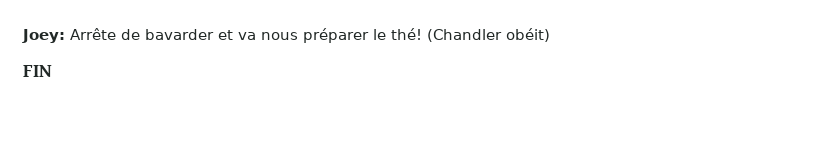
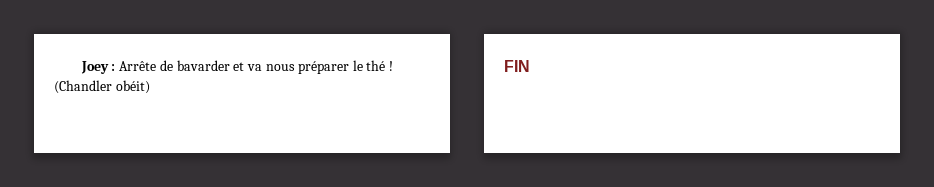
[22,29,65,43] Joey: -> [80,61,116,74] Joey :
[391,28,422,40] thé! -> [366,60,394,71] thé !

